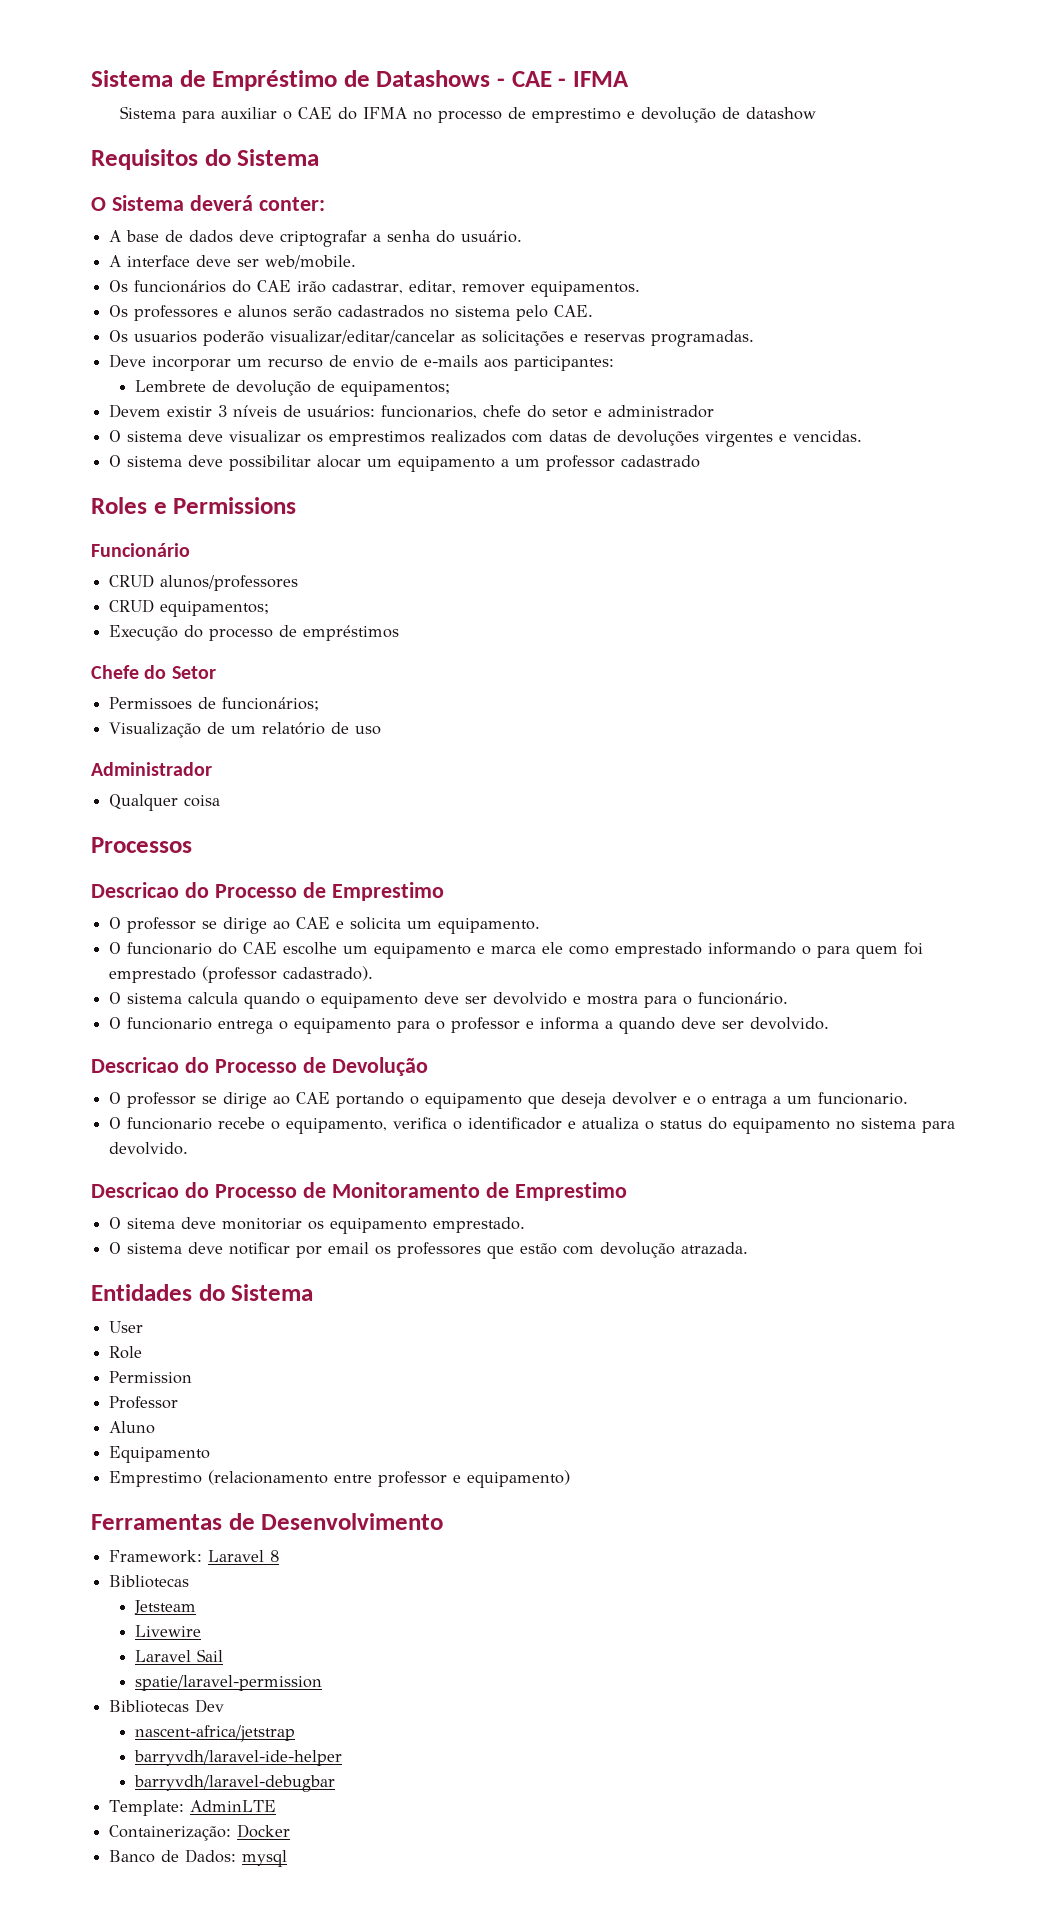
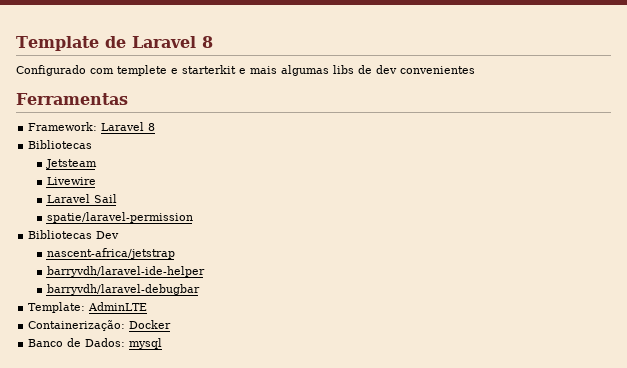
[91,70,629,91] [120,106,817,123] [91,149,320,170] [91,195,325,211] [109,230,523,247] [109,255,357,269] [109,280,641,297] [109,305,594,321] [109,330,755,347] [109,354,615,371] [134,380,450,397] [109,404,715,419] [109,430,863,447] [109,455,701,472] [91,497,297,514] [91,543,190,557] [109,574,299,591] [109,599,270,617] [109,625,400,641] [91,665,216,679] [109,697,320,711] [109,722,382,738] [91,762,212,776] [109,794,221,811] [91,837,192,853] [91,882,444,901] [109,917,541,934] [109,942,924,959] [109,966,374,983] [109,992,789,1009] [109,1017,830,1034] [91,1057,428,1076] [109,1092,909,1109] [109,1117,956,1134] [109,1142,189,1155] [91,1182,627,1201] [109,1217,526,1234] [109,1242,749,1259] [91,1284,314,1301] [109,1321,144,1333] [109,1346,143,1359] [109,1371,193,1384] [109,1396,179,1409] [109,1421,156,1434] [109,1446,211,1463] [109,1470,571,1488] Sistema de Empréstimo de Datashows - CAE - IFMA // Sistema para auxiliar o CAE do IFMA no processo de emprestimo e devolução de datashow // Requisitos do Sistema // O Sistema deverá conter: // A base de dados deve criptografar a senha do usuário. // A interface deve ser web/mobile. // Os funcionários do CAE irão cadastrar, editar, remover equipamentos. // Os professores e alunos serão cadastrados no sistema pelo CAE. // Os usuarios poderão visualizar/editar/cancelar as solicitações e reservas programadas. // Deve incorporar um recurso de envio de e-mails aos participantes: // Lembrete de devolução de equipamentos; // Devem existir 3 níveis de usuários: funcionarios, chefe do setor e administrador // O sistema deve visualizar os emprestimos realizados com datas de devoluções virgentes e vencidas. // O sistema deve possibilitar alocar um equipamento a um professor cadastrado // Roles e Permissions // Funcionário // CRUD alunos/professores // CRUD equipamentos; // Execução do processo de empréstimos // Chefe do Setor // Permissoes de funcionários; // Visualização de um relatório de uso // Administrador // Qualquer coisa // Processos // Descricao do Processo de Emprestimo // O professor se dirige ao CAE e solicita um equipamento. // O funcionario do CAE escolhe um equipamento e marca ele como emprestado informando o para quem foi emprestado (professor cadastrado). // O sistema calcula quando o equipamento deve ser devolvido e mostra para o funcionário. // O funcionario entrega o equipamento para o professor e informa a quando deve ser devolvido. // Descricao do Processo de Devolução // O professor se dirige ao CAE portando o equipamento que deseja devolver e o entraga a um funcionario. // O funcionario recebe o equipamento, verifica o identificador e atualiza o status do equipamento no sistema para devolvido. // Descricao do Processo de Monitoramento de Emprestimo // O sitema deve monitoriar os equipamento emprestado. // O sistema deve notificar por email os professores que estão com devolução atrazada. // Entidades do Sistema // User // Role // Permission // Professor // Aluno // Equipamento // Emprestimo (relacionamento entre professor e equipamento) -> [16,36,213,51] [16,65,475,76] Template de Laravel 8 // Configurado com templete e starterkit e mais algumas libs de dev convenientes
[228,1513,444,1530] de Desenvolvimento -> (128, 99) none

